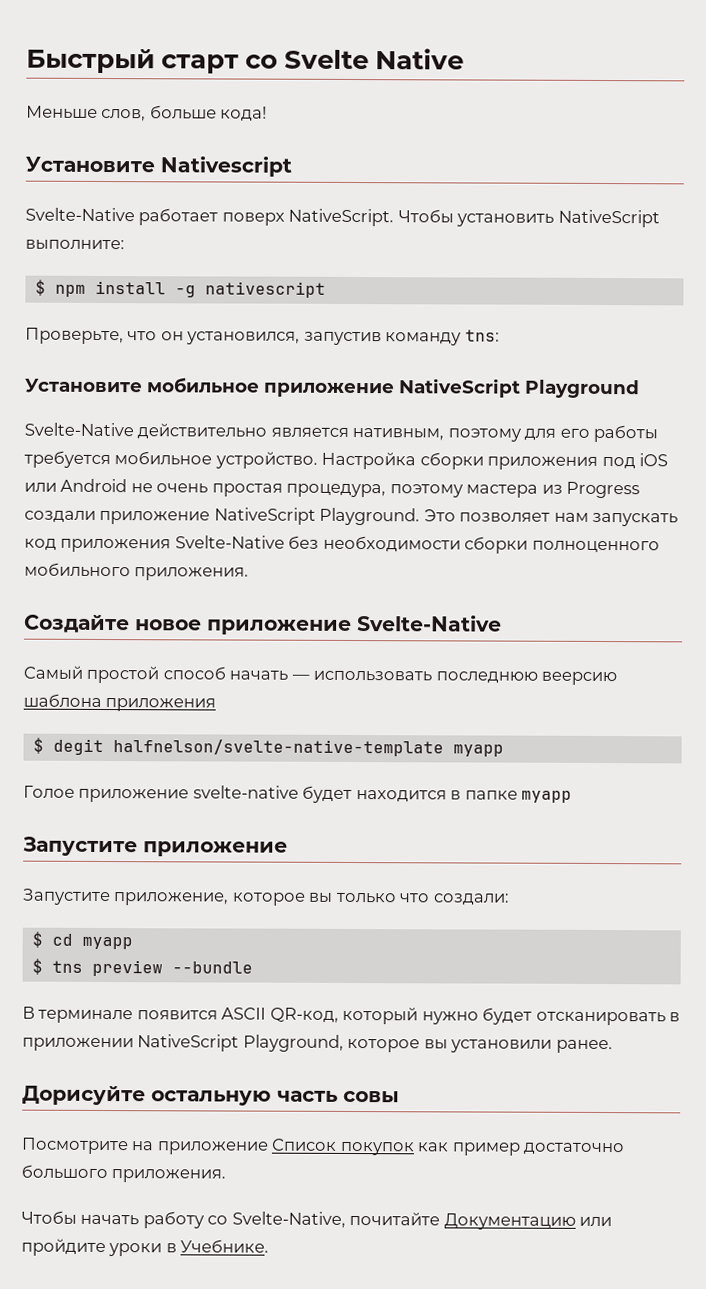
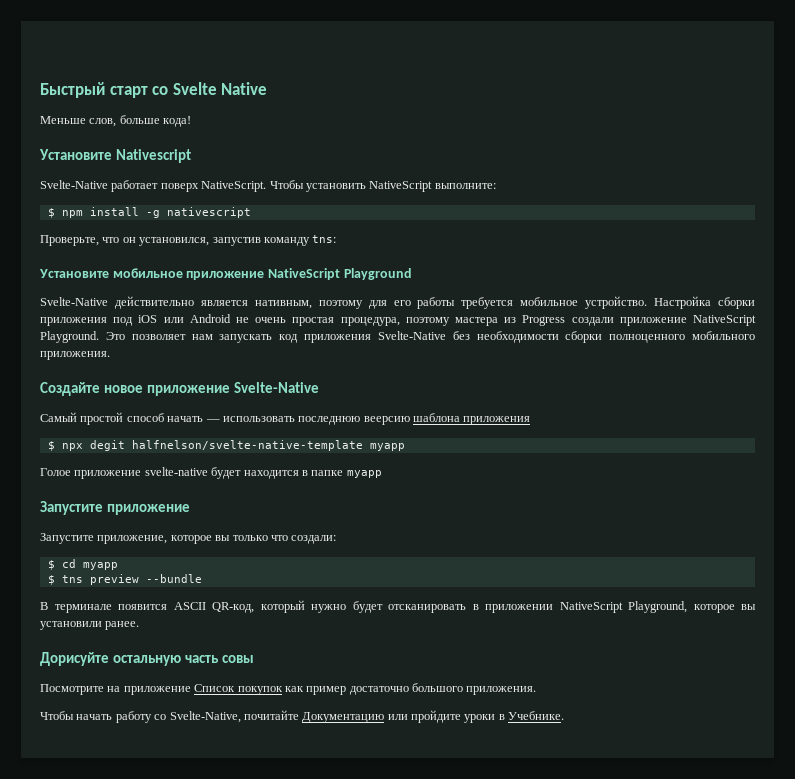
(44, 745) none -> [61,443,83,451] npx

